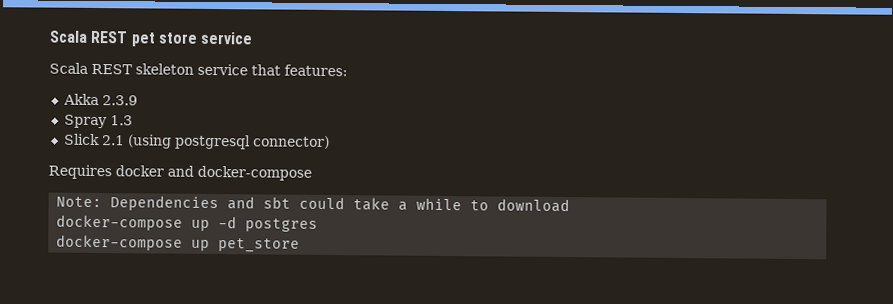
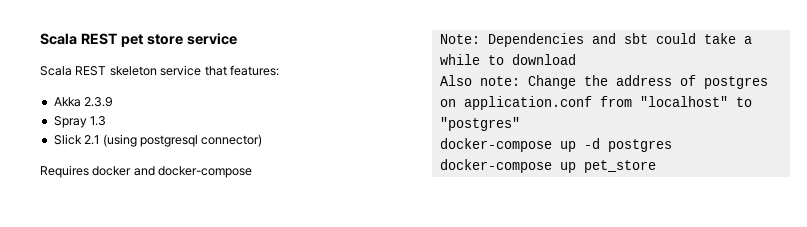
(571, 205) none -> [439,75,768,89] [439,96,752,110] [439,117,520,131] // Also note: Change the address of postgres on application.conf from "localhost" to "postgres"

